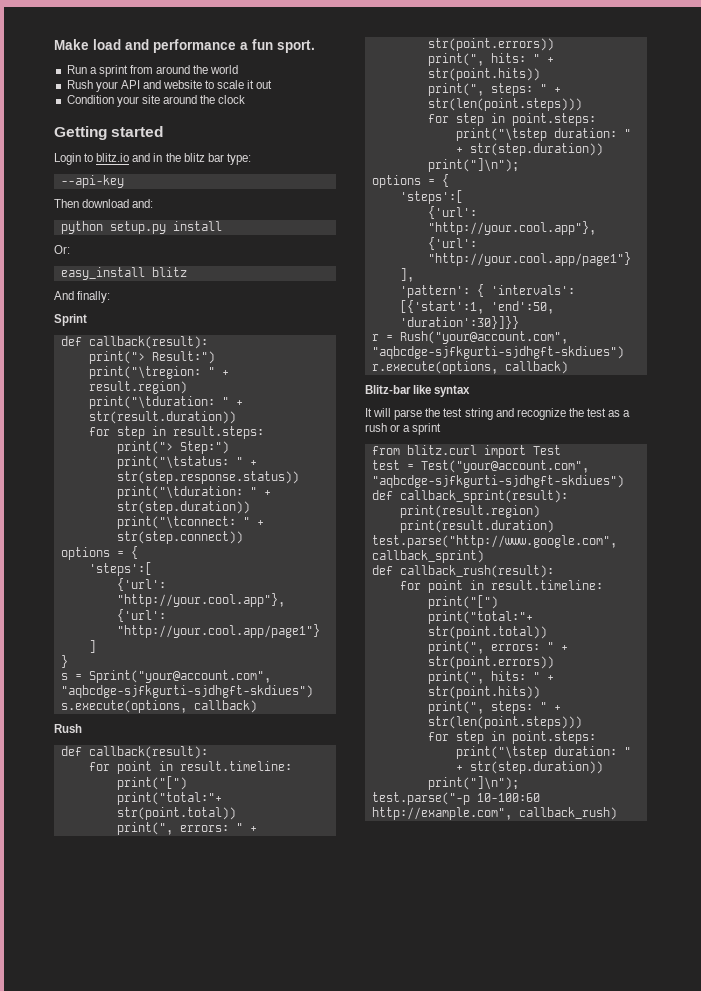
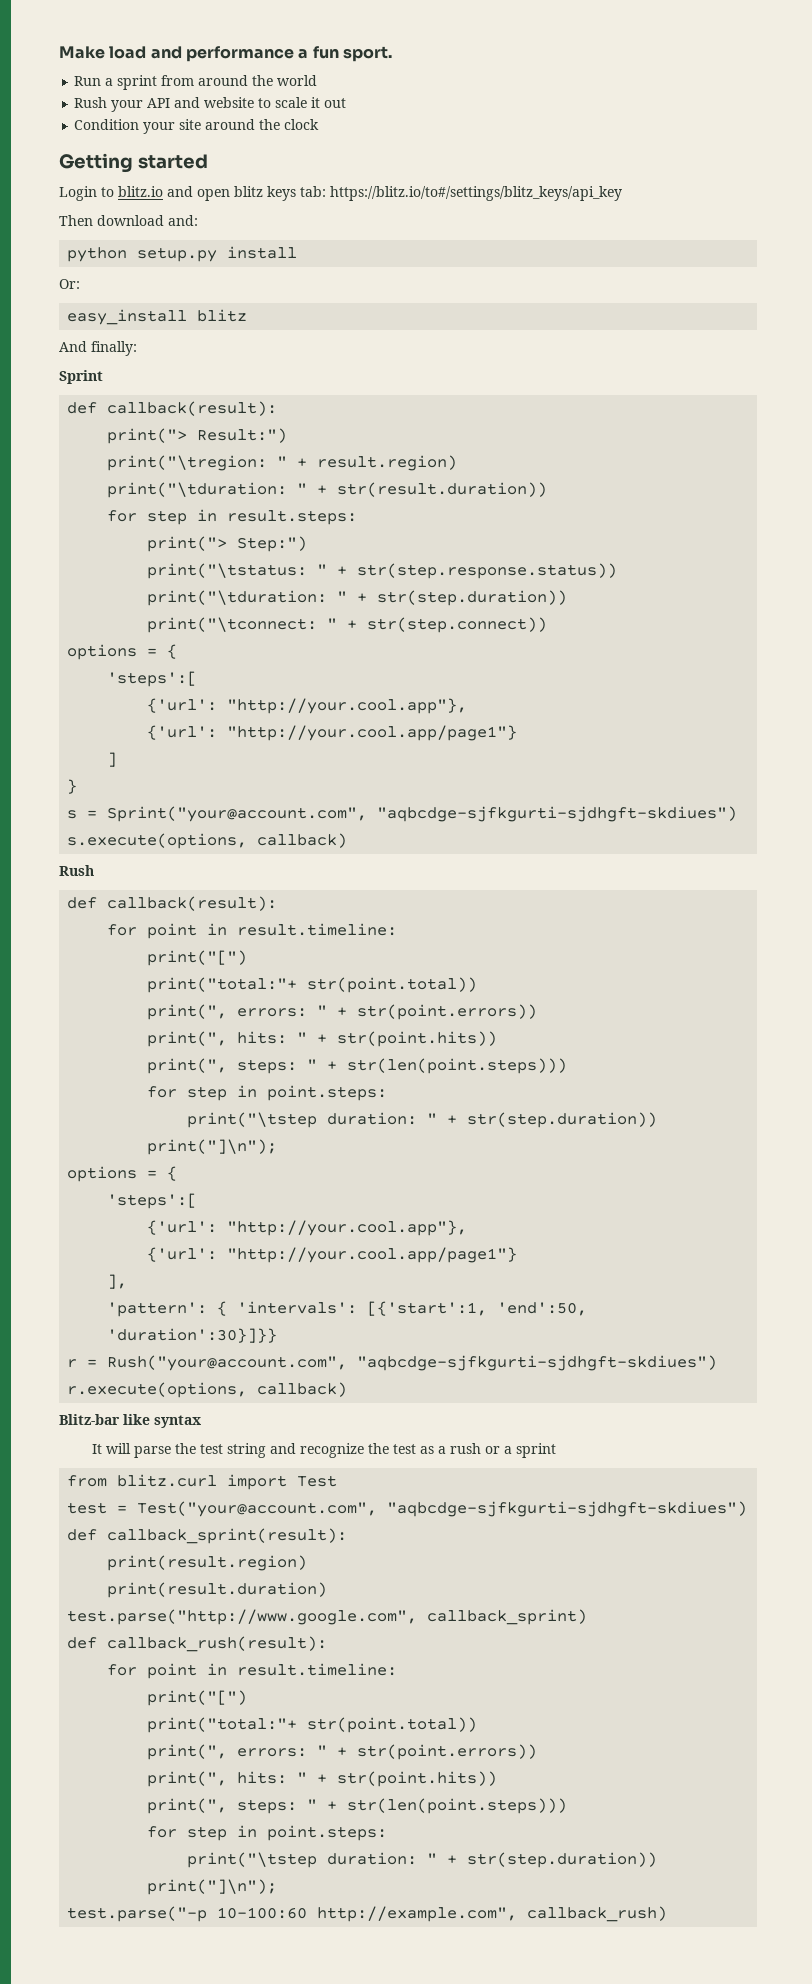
[153,153,251,165] [60,175,124,188] in the blitz bar type: // --api-key -> [197,186,622,201] open blitz keys tab: https://blitz.io/to#/settings/blitz_keys/api_key

